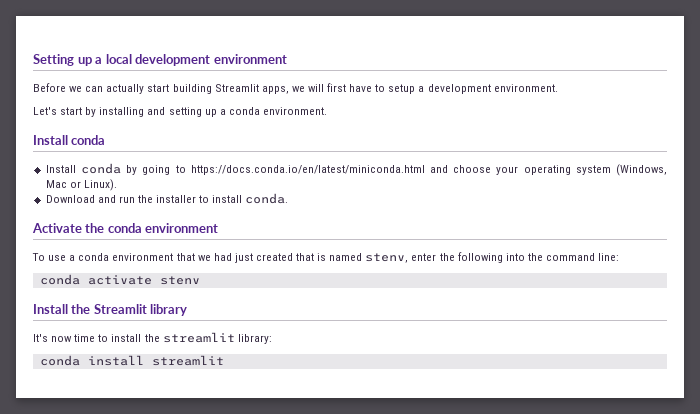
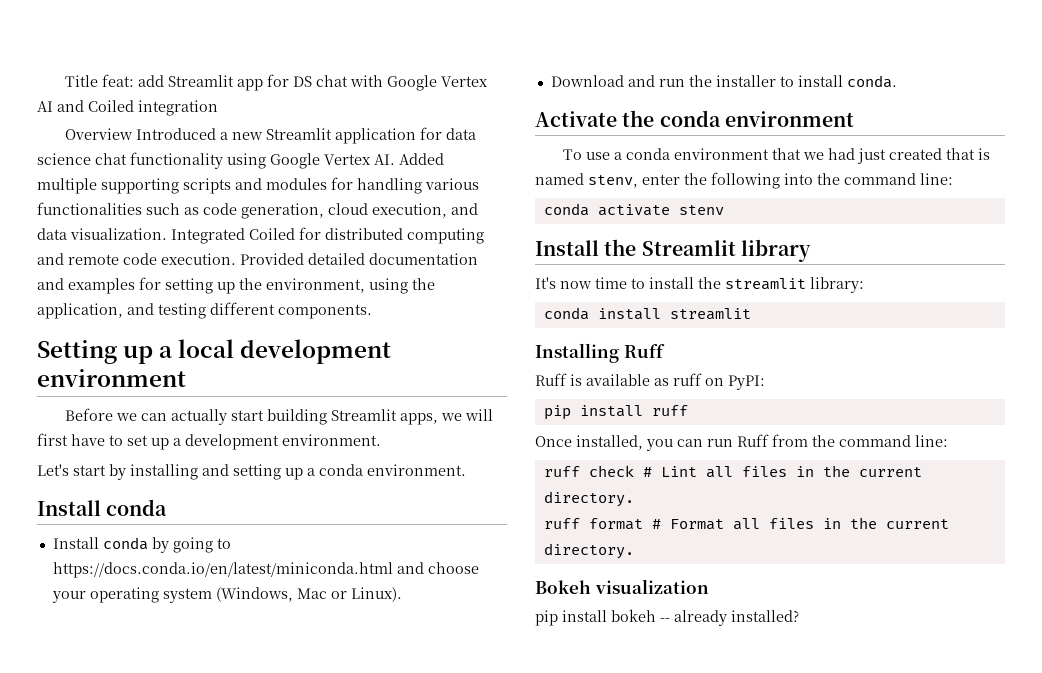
(33, 60) none -> [65,74,489,91] [37,100,218,116] [65,127,477,144] [37,152,444,169] [37,177,479,194] [37,202,478,219] [37,227,484,244] [37,253,478,265] [37,277,435,294] [37,302,372,319] Title feat: add Streamlit app for DS chat with Google Vertex AI and Coiled integration // Overview Introduced a new Streamlit application for data science chat functionality using Google Vertex AI. Added multiple supporting scripts and modules for handling various functionalities such as code generation, cloud execution, and data visualization. Integrated Coiled for distributed computing and remote code execution. Provided detailed documentation and examples for setting up the environment, using the application, and testing different components. //
[388,84,416,94] setup -> [127,435,169,450] set up
(224, 360) none -> [535,343,665,363] [535,373,765,390] [543,405,688,420] [535,434,948,451] [543,465,922,478] [543,491,634,507] [543,517,949,530] [543,543,634,559] [535,579,709,594] [535,609,799,626] // Installing Ruff // Ruff is available as ruff on PyPI: // pip install ruff // Once installed, you can run Ruff from the command line: // ruff check # Lint all files in the current directory. // ruff format # Format all files in the current directory. // Bokeh visualization // pip install bokeh -- already installed?

